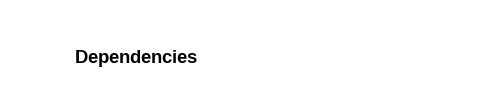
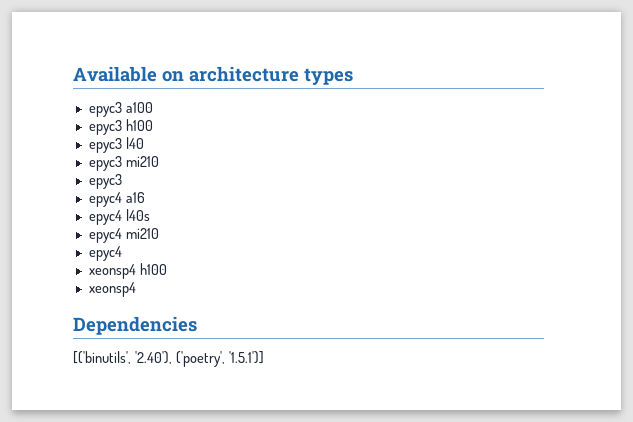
[75,50,197,67] Dependencies -> [73,66,353,85] [88,102,153,117] [88,119,153,135] [88,137,144,153] [88,156,159,171] [88,174,122,189] [88,192,145,207] [88,209,150,225] [88,228,159,243] [88,246,122,261] [88,263,167,279] [88,282,136,297] [73,316,197,335] [73,351,264,367] Available on architecture types // epyc3 a100 // epyc3 h100 // epyc3 l40 // epyc3 mi210 // epyc3 // epyc4 a16 // epyc4 l40s // epyc4 mi210 // epyc4 // xeonsp4 h100 // xeonsp4 // Dependencies // [('binutils', '2.40'), ('poetry', '1.5.1')]

